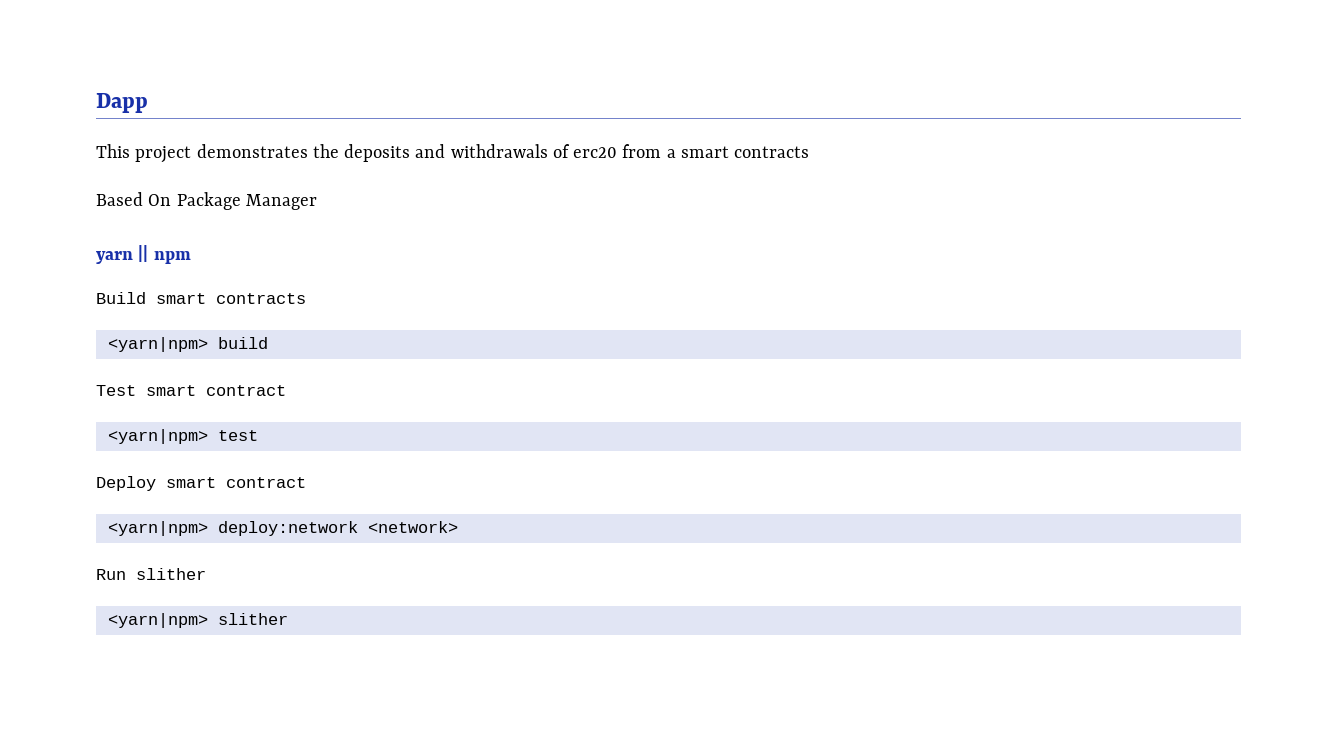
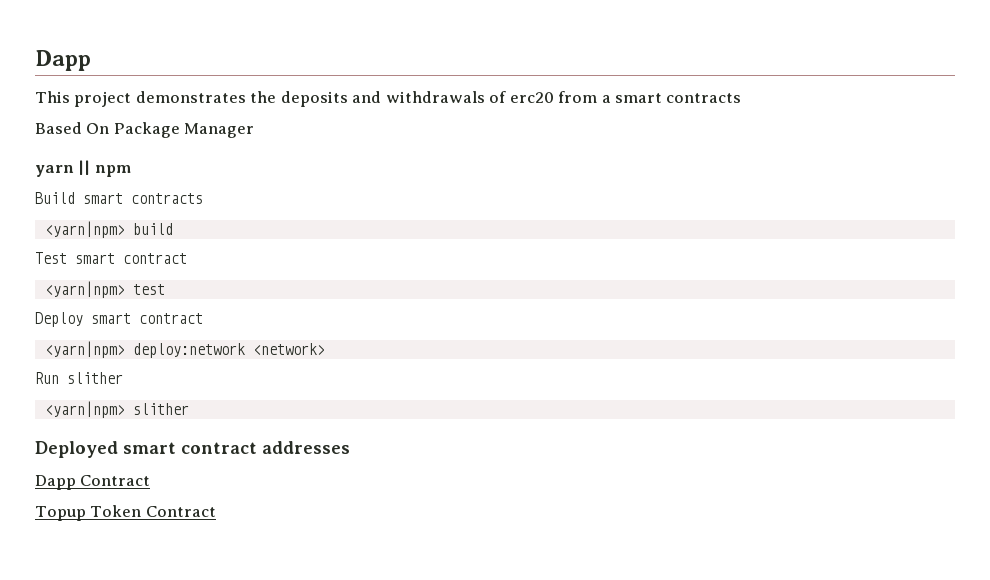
(288, 619) none -> [35,441,350,458] [35,475,151,490] [35,505,216,521] // Deployed smart contract addresses // Dapp Contract // Topup Token Contract

